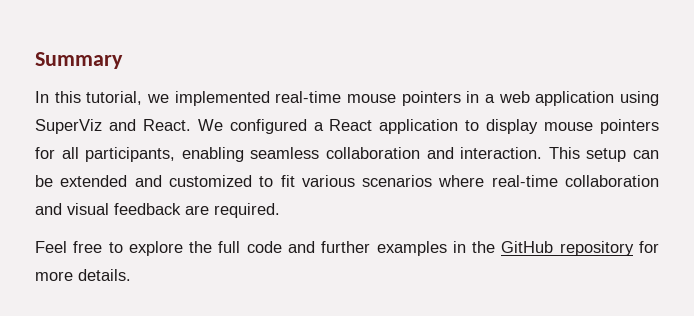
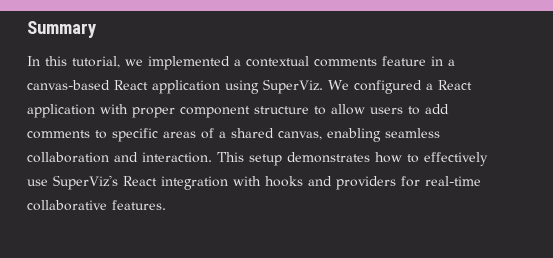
[275,91,660,106] [35,119,191,134] real-time mouse pointers in a web application using SuperViz and React. -> [234,56,455,67] [27,79,323,94] a contextual comments feature in a canvas-based React application using SuperViz.
[465,119,660,134] [35,147,176,162] to display mouse pointers for all participants, -> [100,104,449,118] [27,128,322,142] with proper component structure to allow users to add comments to specific areas of a shared canvas,
[633,150,660,159] [35,175,659,187] [35,203,280,218] [35,241,659,256] [35,269,131,281] can be extended and customized to fit various scenarios where real-time collaboration and visual feedback are required. // Feel free to explore the full code and further examples in the GitHub repository for more details. -> [287,152,488,166] [27,175,481,190] [27,200,166,211] demonstrates how to effectively use SuperViz's React integration with hooks and providers for real-time collaborative features.

